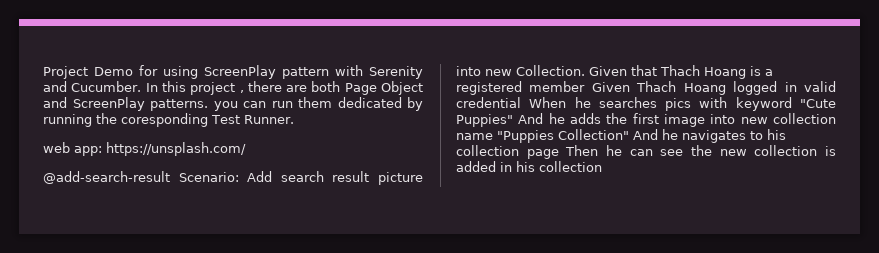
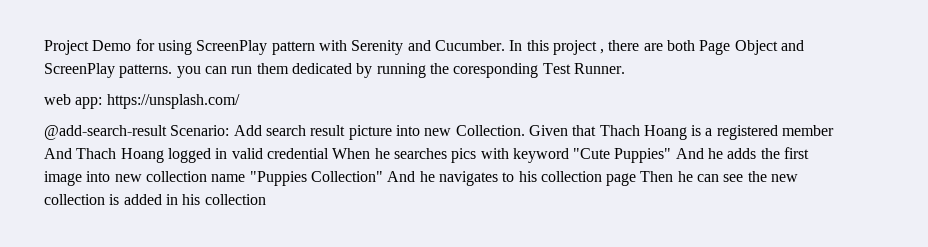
[591,82,630,92] Given -> [44,148,72,159] And

